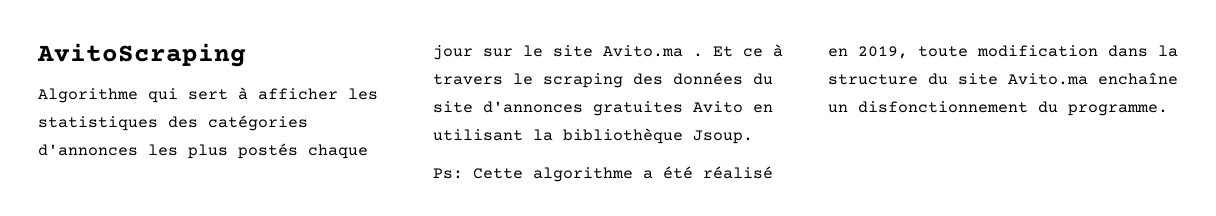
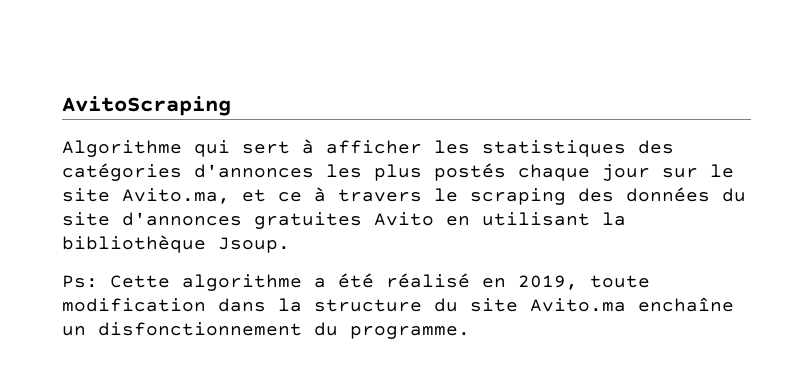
[603,45,733,57] Avito.ma . Et -> [122,188,266,204] Avito.ma, et

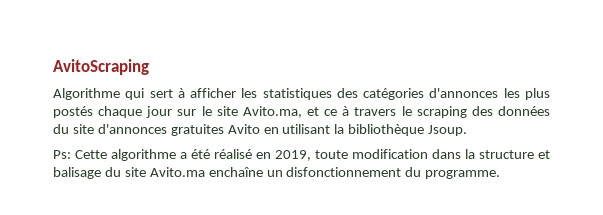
(422, 305) none -> [538,150,550,159] [53,167,101,179] et balisage

